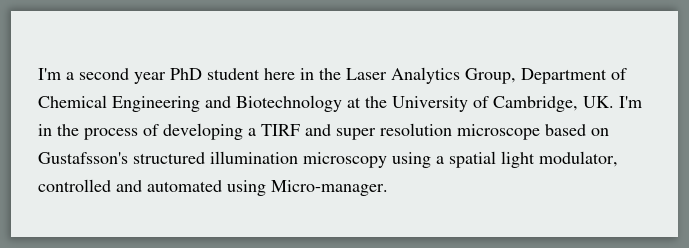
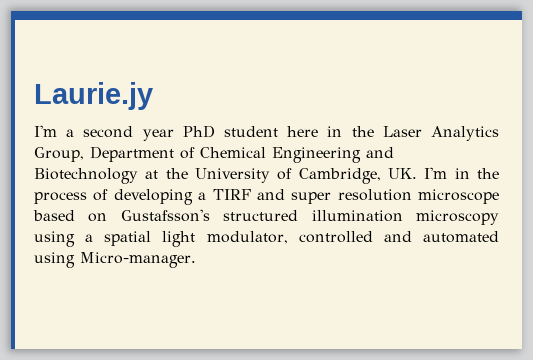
(38, 74) none -> [34,82,153,110] Laurie.jy //

